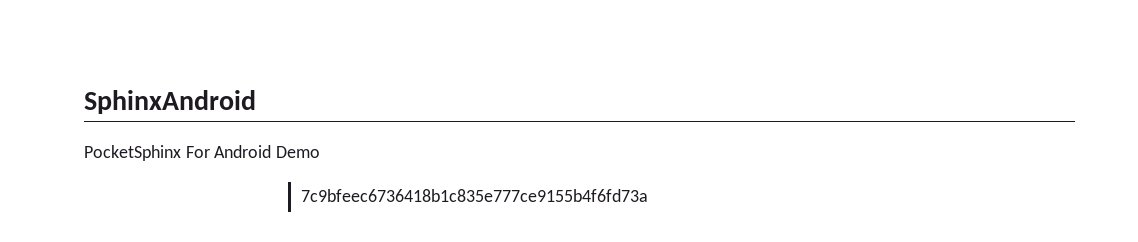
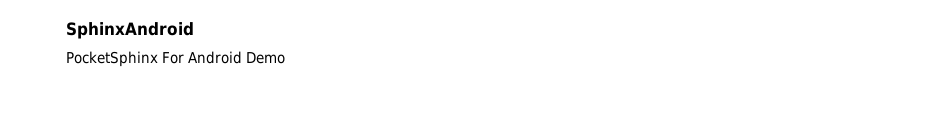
[300,189,648,202] // 7c9bfeec6736418b1c835e777ce9155b4f6fd73a -> (285, 58) none

